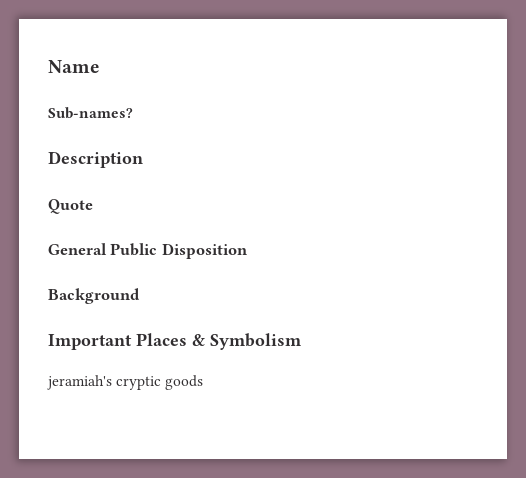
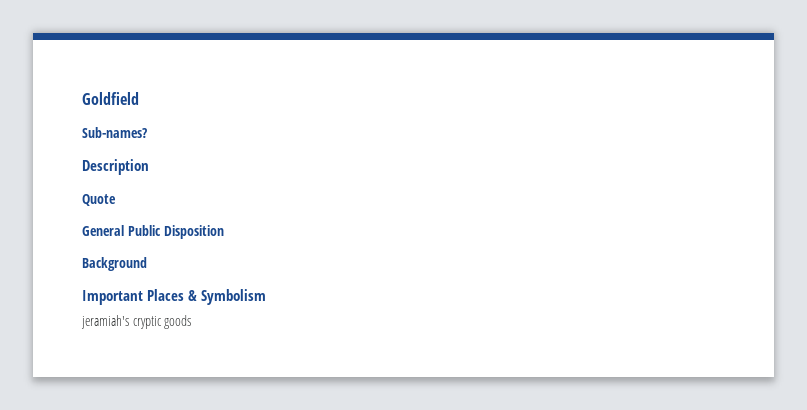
[48,60,100,73] Name -> [82,92,139,105] Goldfield

